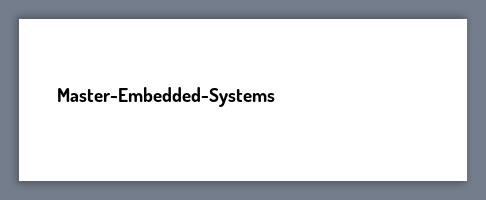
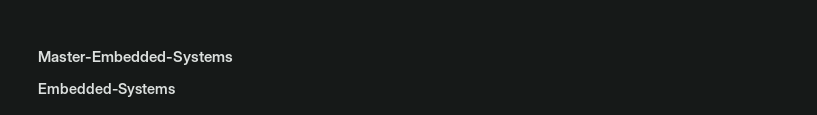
(275, 97) none -> [38,83,175,97] // Embedded-Systems

